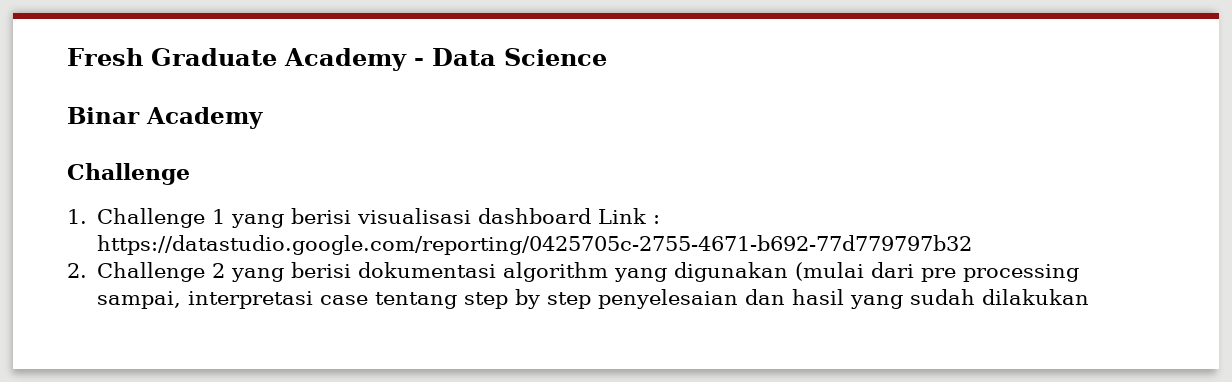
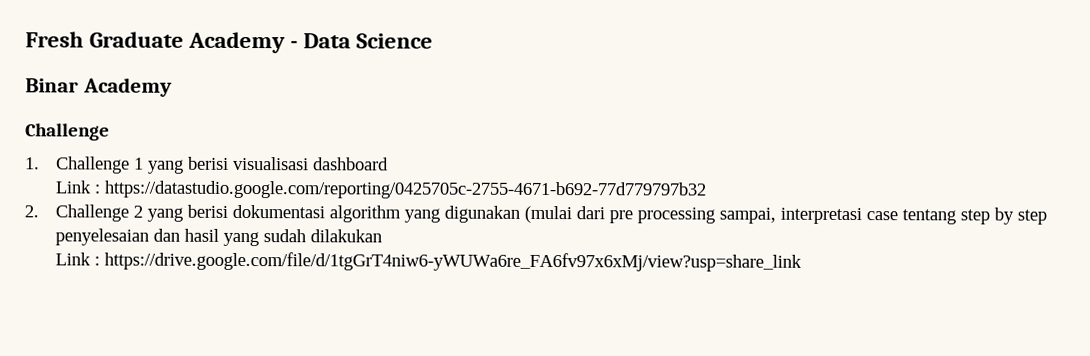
(592, 216) none -> (389, 164) //
(1090, 297) none -> [54,251,802,272] // Link : https://drive.google.com/file/d/1tgGrT4niw6-yWUWa6re_FA6fv97x6xMj/view?usp=share_link

